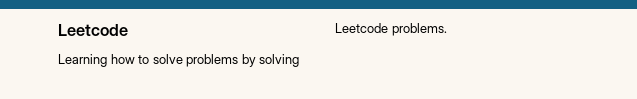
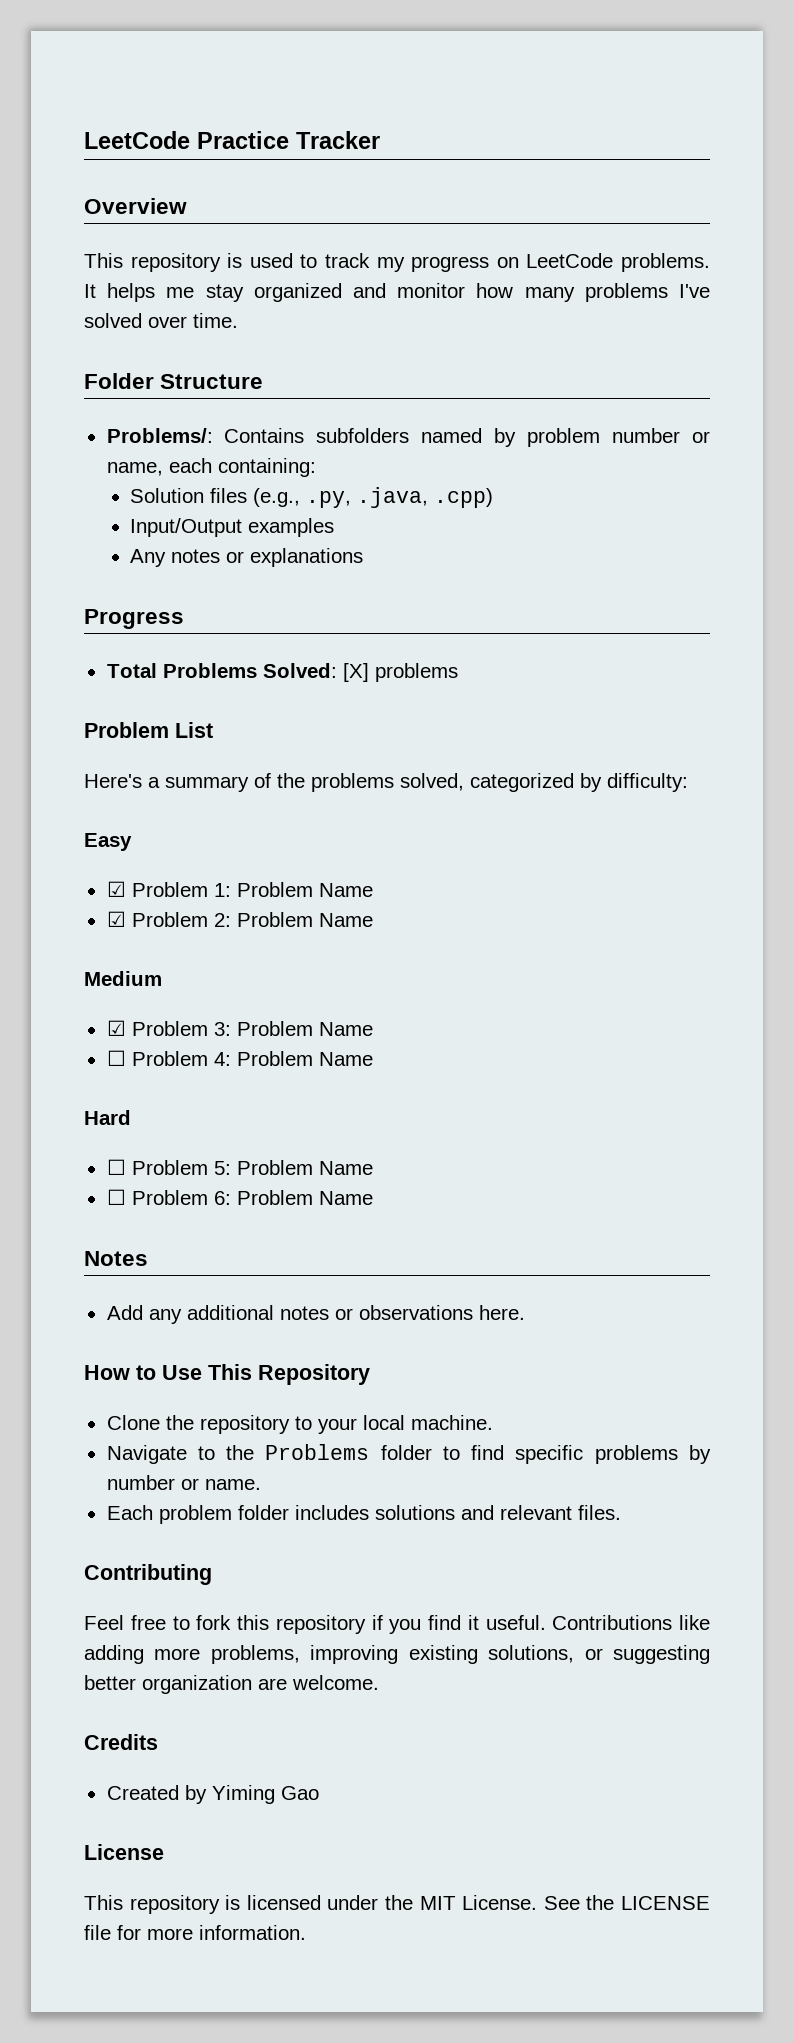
[58,24,128,36] [58,54,300,67] [335,23,447,36] Leetcode // Learning how to solve problems by solving Leetcode problems. -> [84,131,380,149] [84,198,187,214] [84,253,711,272] [84,283,710,302] [84,313,238,328] [84,373,264,389] [106,428,710,447] [106,458,316,477] [130,487,494,508] [130,518,335,537] [130,548,364,567] [84,609,184,629] [106,663,458,682] [84,722,213,738] [84,773,688,792] [84,833,132,851] [106,881,373,897] [106,911,373,927] [84,971,162,986] [106,1020,373,1036] [106,1050,373,1066] [84,1110,131,1125] [106,1159,373,1175] [106,1189,373,1205] [84,1251,148,1266] [106,1305,525,1324] [84,1364,370,1385] [106,1415,493,1434] [106,1444,712,1464] [106,1475,261,1490] [106,1505,621,1524] [84,1564,212,1585] [84,1615,710,1634] [84,1645,711,1664] [84,1675,379,1694] [84,1734,158,1750] [106,1785,319,1804] [84,1844,164,1860] [84,1895,711,1914] [84,1925,306,1940] LeetCode Practice Tracker // Overview // This repository is used to track my progress on LeetCode problems. It helps me stay organized and monitor how many problems I've solved over time. // Folder Structure // Problems/: Contains subfolders named by problem number or name, each containing: // Solution files (e.g., .py, .java, .cpp) // Input/Output examples // Any notes or explanations // Progress // Total Problems Solved: [X] problems // Problem List // Here's a summary of the problems solved, categorized by difficulty: // Easy // ☑ Problem 1: Problem Name // ☑ Problem 2: Problem Name // Medium // ☑ Problem 3: Problem Name // ☐ Problem 4: Problem Name // Hard // ☐ Problem 5: Problem Name // ☐ Problem 6: Problem Name // Notes // Add any additional notes or observations here. // How to Use This Repository // Clone the repository to your local machine. // Navigate to the Problems folder to find specific problems by number or name. // Each problem folder includes solutions and relevant files. // Contributing // Feel free to fork this repository if you find it useful. Contributions like adding more problems, improving existing solutions, or suggesting better organization are welcome. // Credits // Created by Yiming Gao // License // This repository is licensed under the MIT License. See the LICENSE file for more information.

